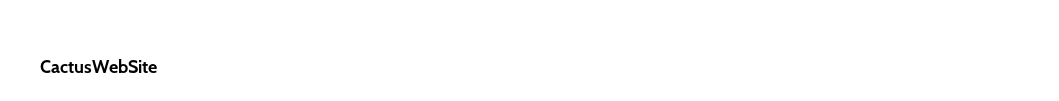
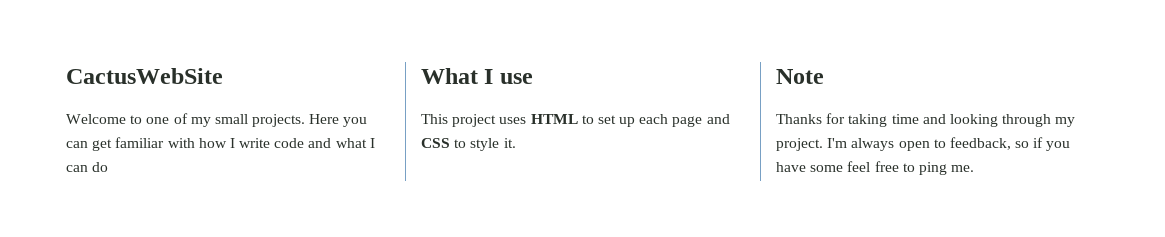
(157, 66) none -> [66,113,368,127] [66,137,375,151] [66,162,109,172] [421,68,533,84] [421,114,730,127] [421,138,516,151] [776,69,824,84] [776,113,1076,127] [776,137,1071,151] [776,161,975,175] // Welcome to one of my small projects. Here you can get familiar with how I write code and what I can do // What I use // This project uses HTML to set up each page and CSS to style it. // Note // Thanks for taking time and looking through my project. I'm always open to feedback, so if you have some feel free to ping me.

